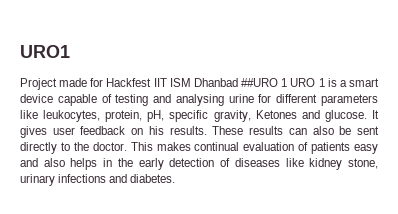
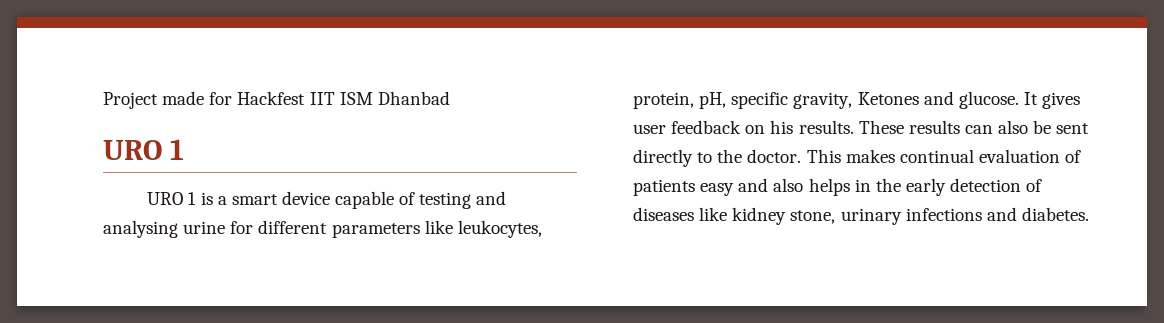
[20,45,70,58] URO1 // -> (103, 100) none
[241,78,288,87] ##URO 1 -> [103,139,184,160] // URO 1 //

